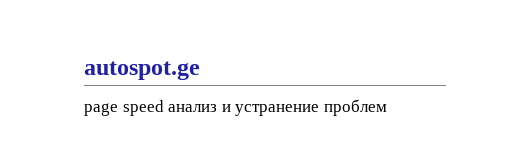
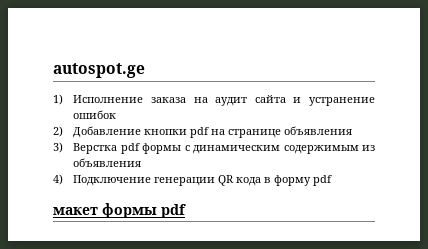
[84,99,387,116] page speed анализ и устранение проблем -> [53,94,375,106] [73,110,117,119] [53,126,353,138] [53,142,376,154] [73,158,142,167] [53,174,333,186] [53,203,186,218] 1) Исполнение заказа на аудит сайта и устранение ошибок // 2) Добавление кнопки pdf на странице объявления // 3) Верстка pdf формы с динамическим содержимым из объявления // 4) Подключение генерации QR кода в форму pdf // макет формы pdf

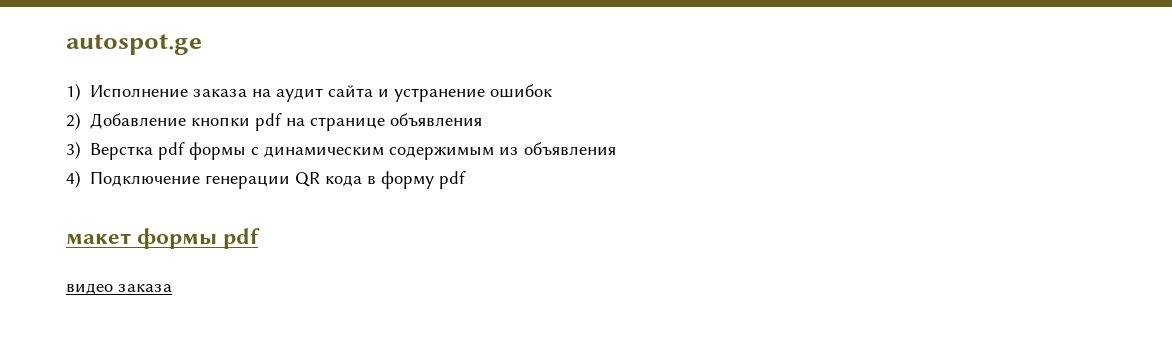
(186, 211) none -> [66,283,172,295] // видео заказа

